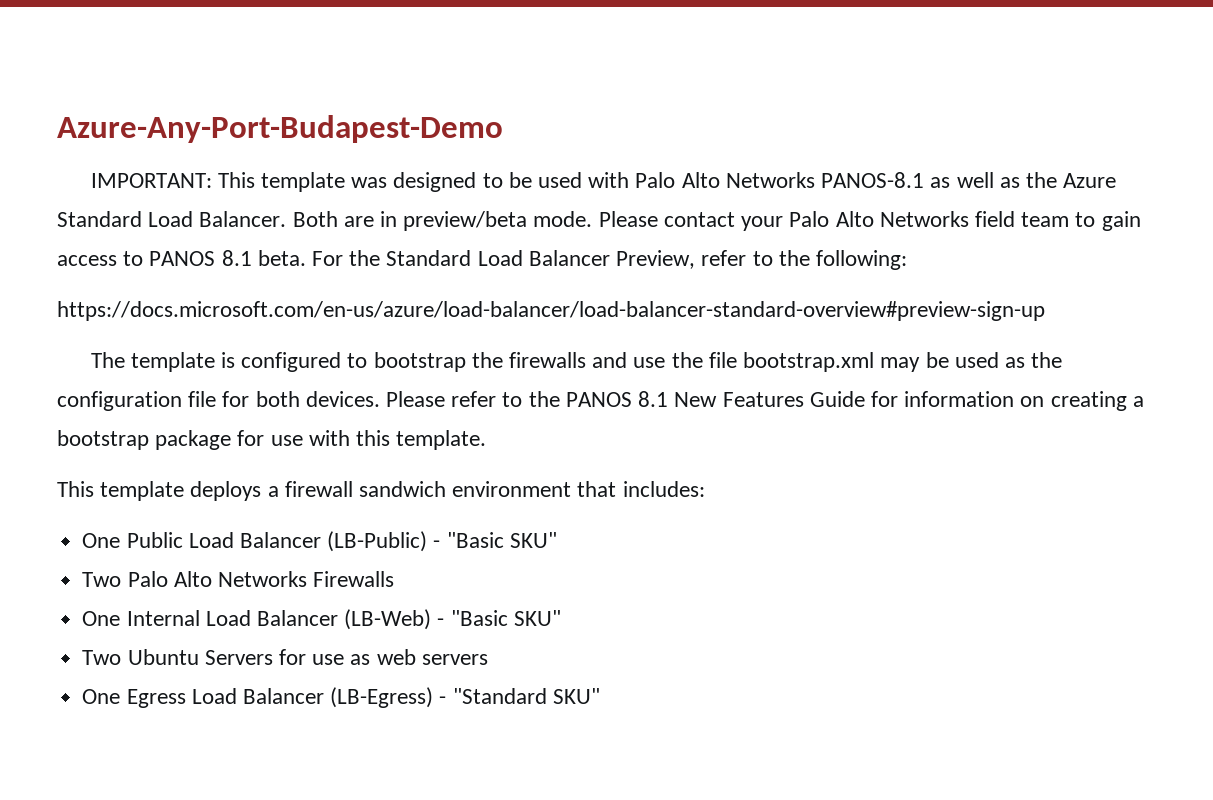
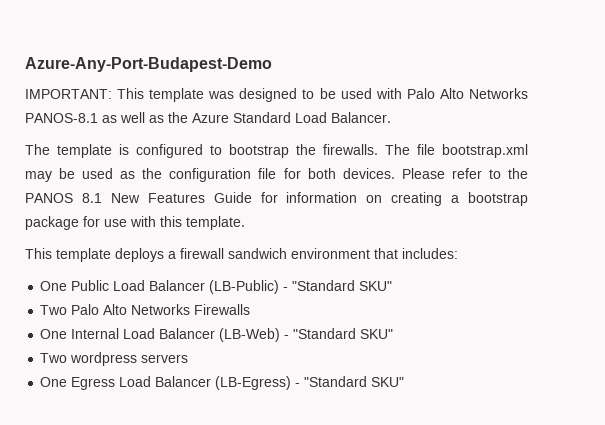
[292,211,1141,231] [57,250,907,270] [57,301,1045,321] Both are in preview/beta mode. Please contact your Palo Alto Networks field team to gain access to PANOS 8.1 beta. For the Standard Load Balancer Preview, refer to the following: // https://docs.microsoft.com/en-us/azure/load-balancer/load-balancer-standard-overview#preview-sign-up -> (391, 117) none
[509,352,703,368] firewalls and use the -> [323,144,410,155] firewalls. The
[446,532,504,548] "Basic -> [292,280,356,291] "Standard
[450,610,561,626] [82,649,416,665] "Basic SKU" // Two Ubuntu Servers for use as web -> [293,328,394,339] [40,352,138,366] "Standard SKU" // Two wordpress

